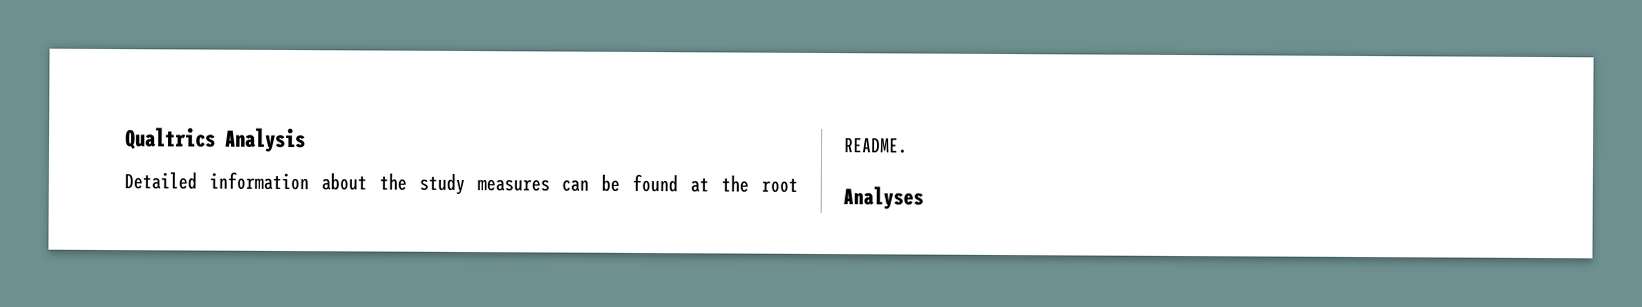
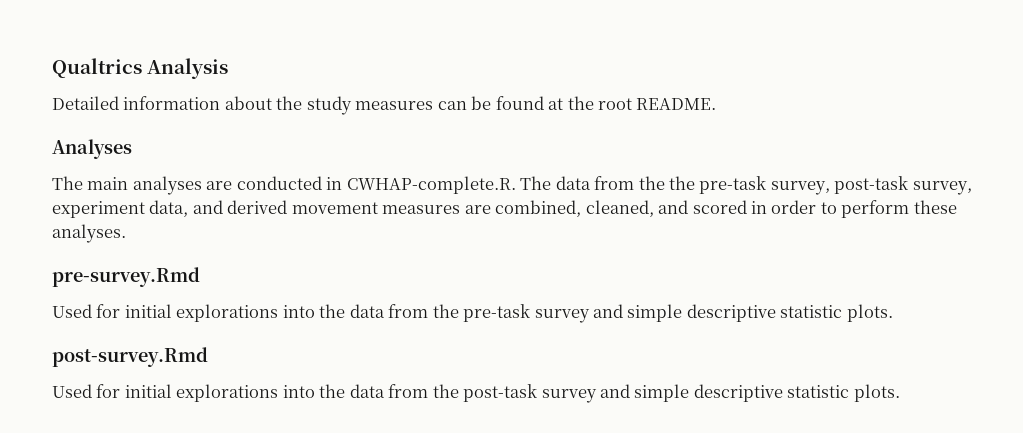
(924, 198) none -> [52,176,972,195] [52,200,957,218] [52,224,126,243] [52,267,200,287] [52,304,893,323] [52,347,208,367] [52,384,900,403] // The main analyses are conducted in CWHAP-complete.R. The data from the the pre-task survey, post-task survey, experiment data, and derived movement measures are combined, cleaned, and scored in order to perform these analyses. // pre-survey.Rmd // Used for initial explorations into the data from the pre-task survey and simple descriptive statistic plots. // post-survey.Rmd // Used for initial explorations into the data from the post-task survey and simple descriptive statistic plots.

